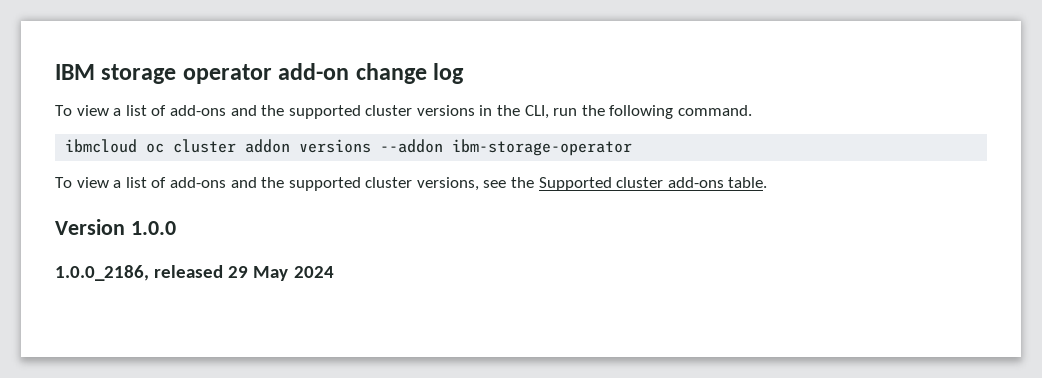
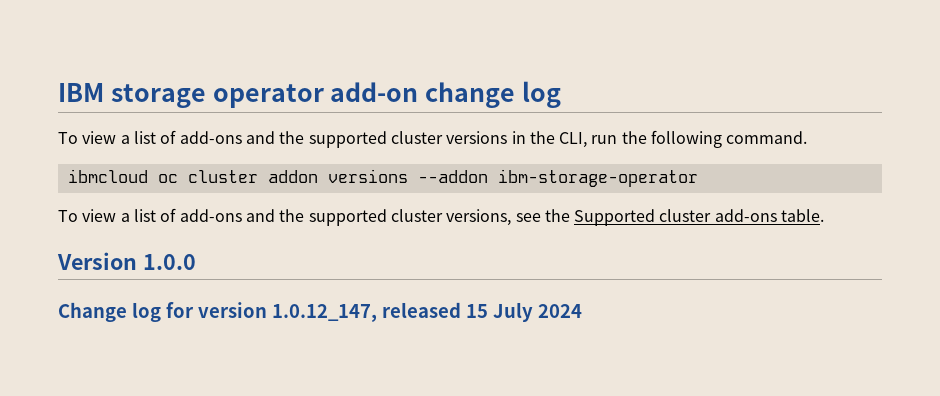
[55,265,289,281] 1.0.0_2186, released 29 May -> [58,302,533,322] Change log for version 1.0.12_147, released 15 July

